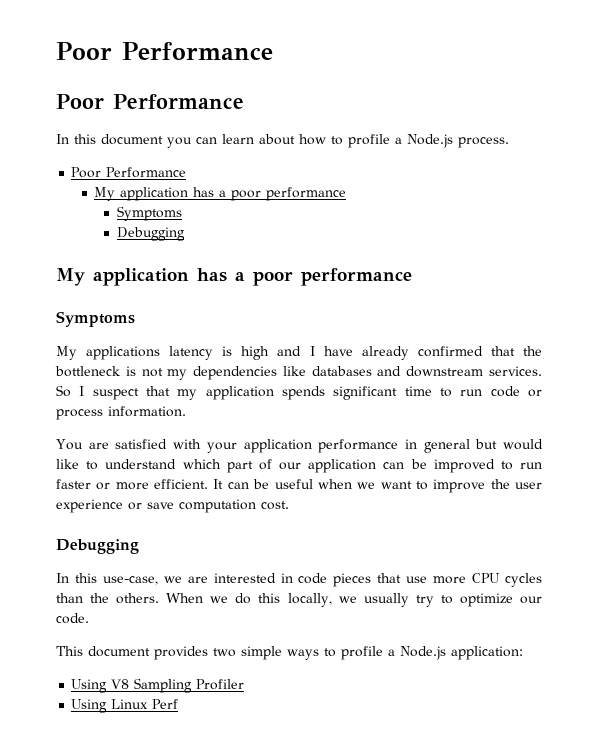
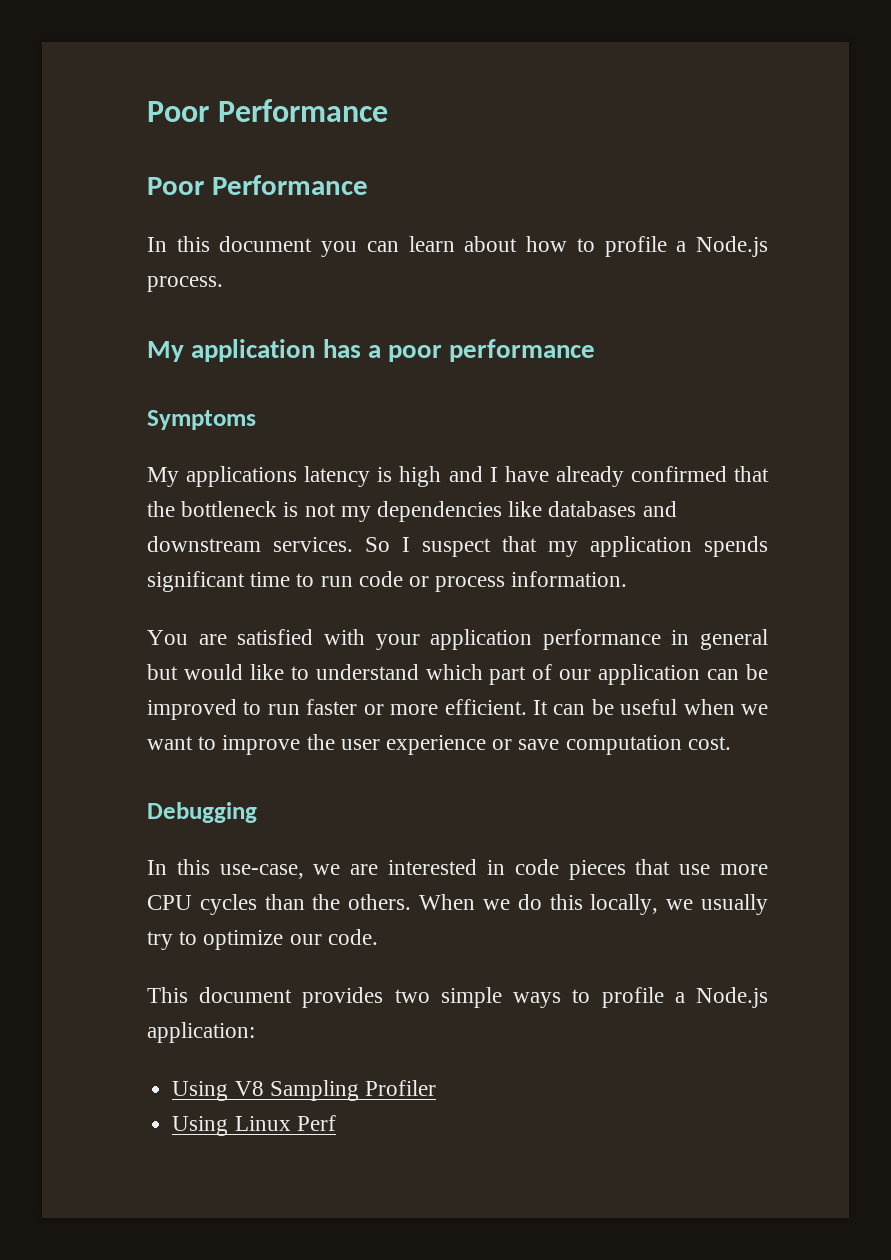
[71,167,187,178] [94,187,347,201] [117,206,183,221] [117,227,186,241] // Poor Performance // My application has a poor performance // Symptoms // Debugging -> (223, 284) none

